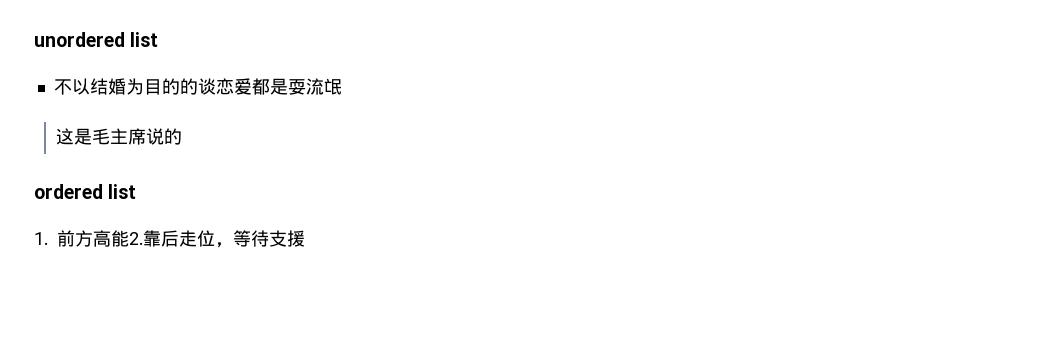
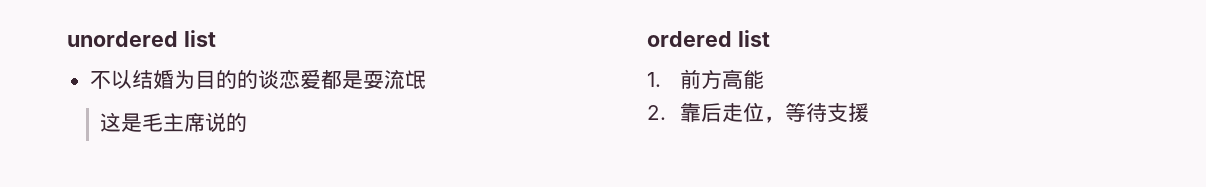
(129, 238) none -> (765, 79) //

